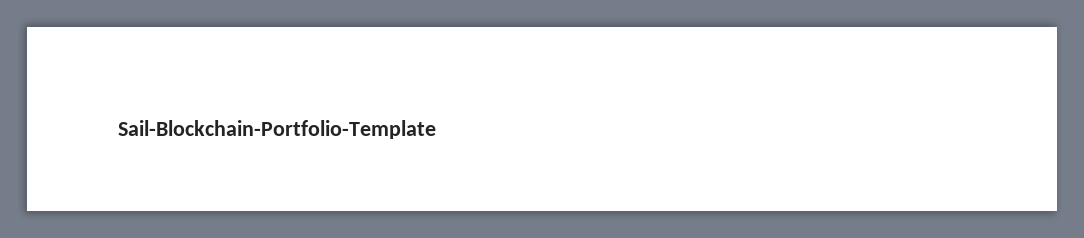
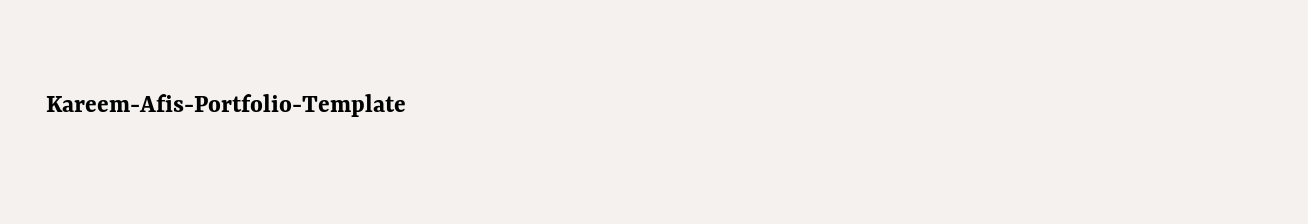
[118,120,436,139] Sail-Blockchain-Portfolio-Template -> [46,94,406,117] Kareem-Afis-Portfolio-Template

